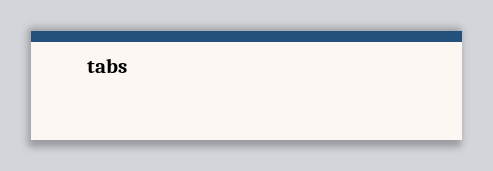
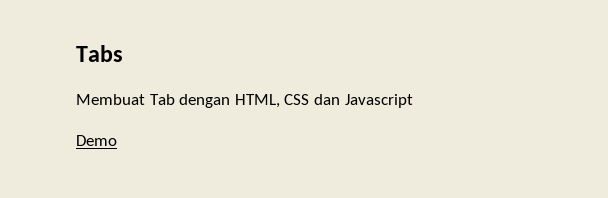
[87,58,127,73] tabs -> [76,45,123,62] [76,94,413,108] [76,135,117,146] Tabs // Membuat Tab dengan HTML, CSS dan Javascript // Demo

